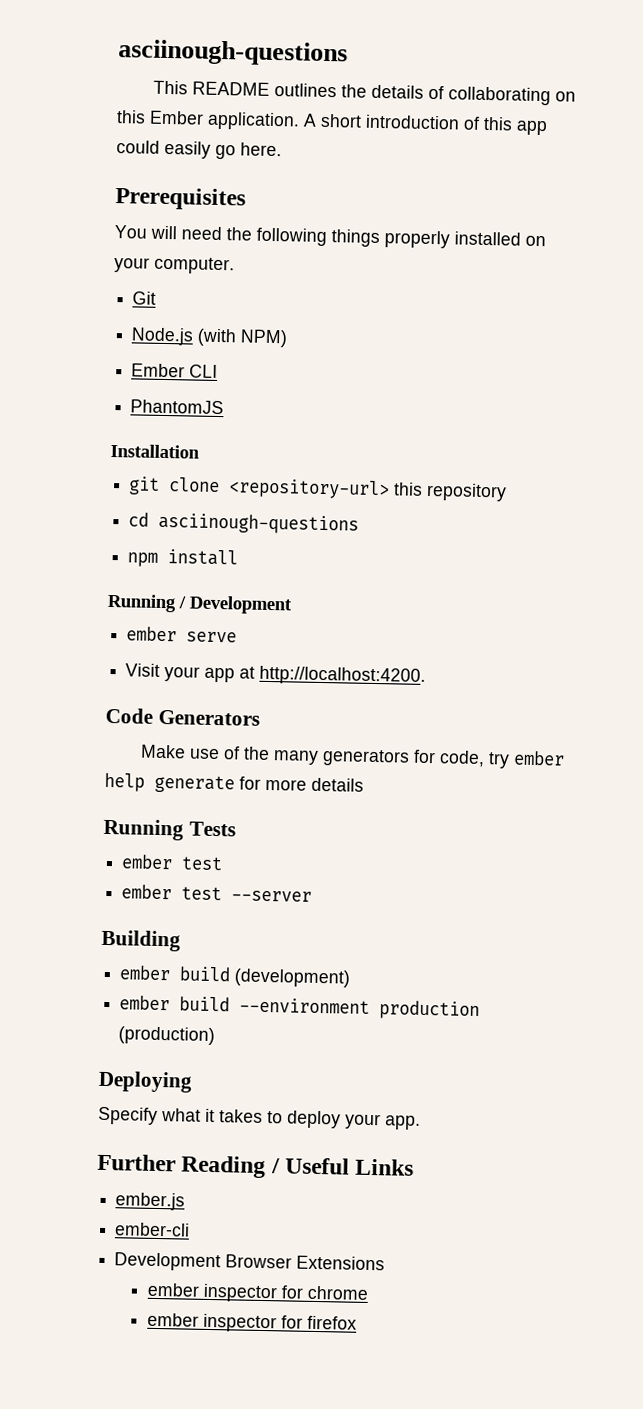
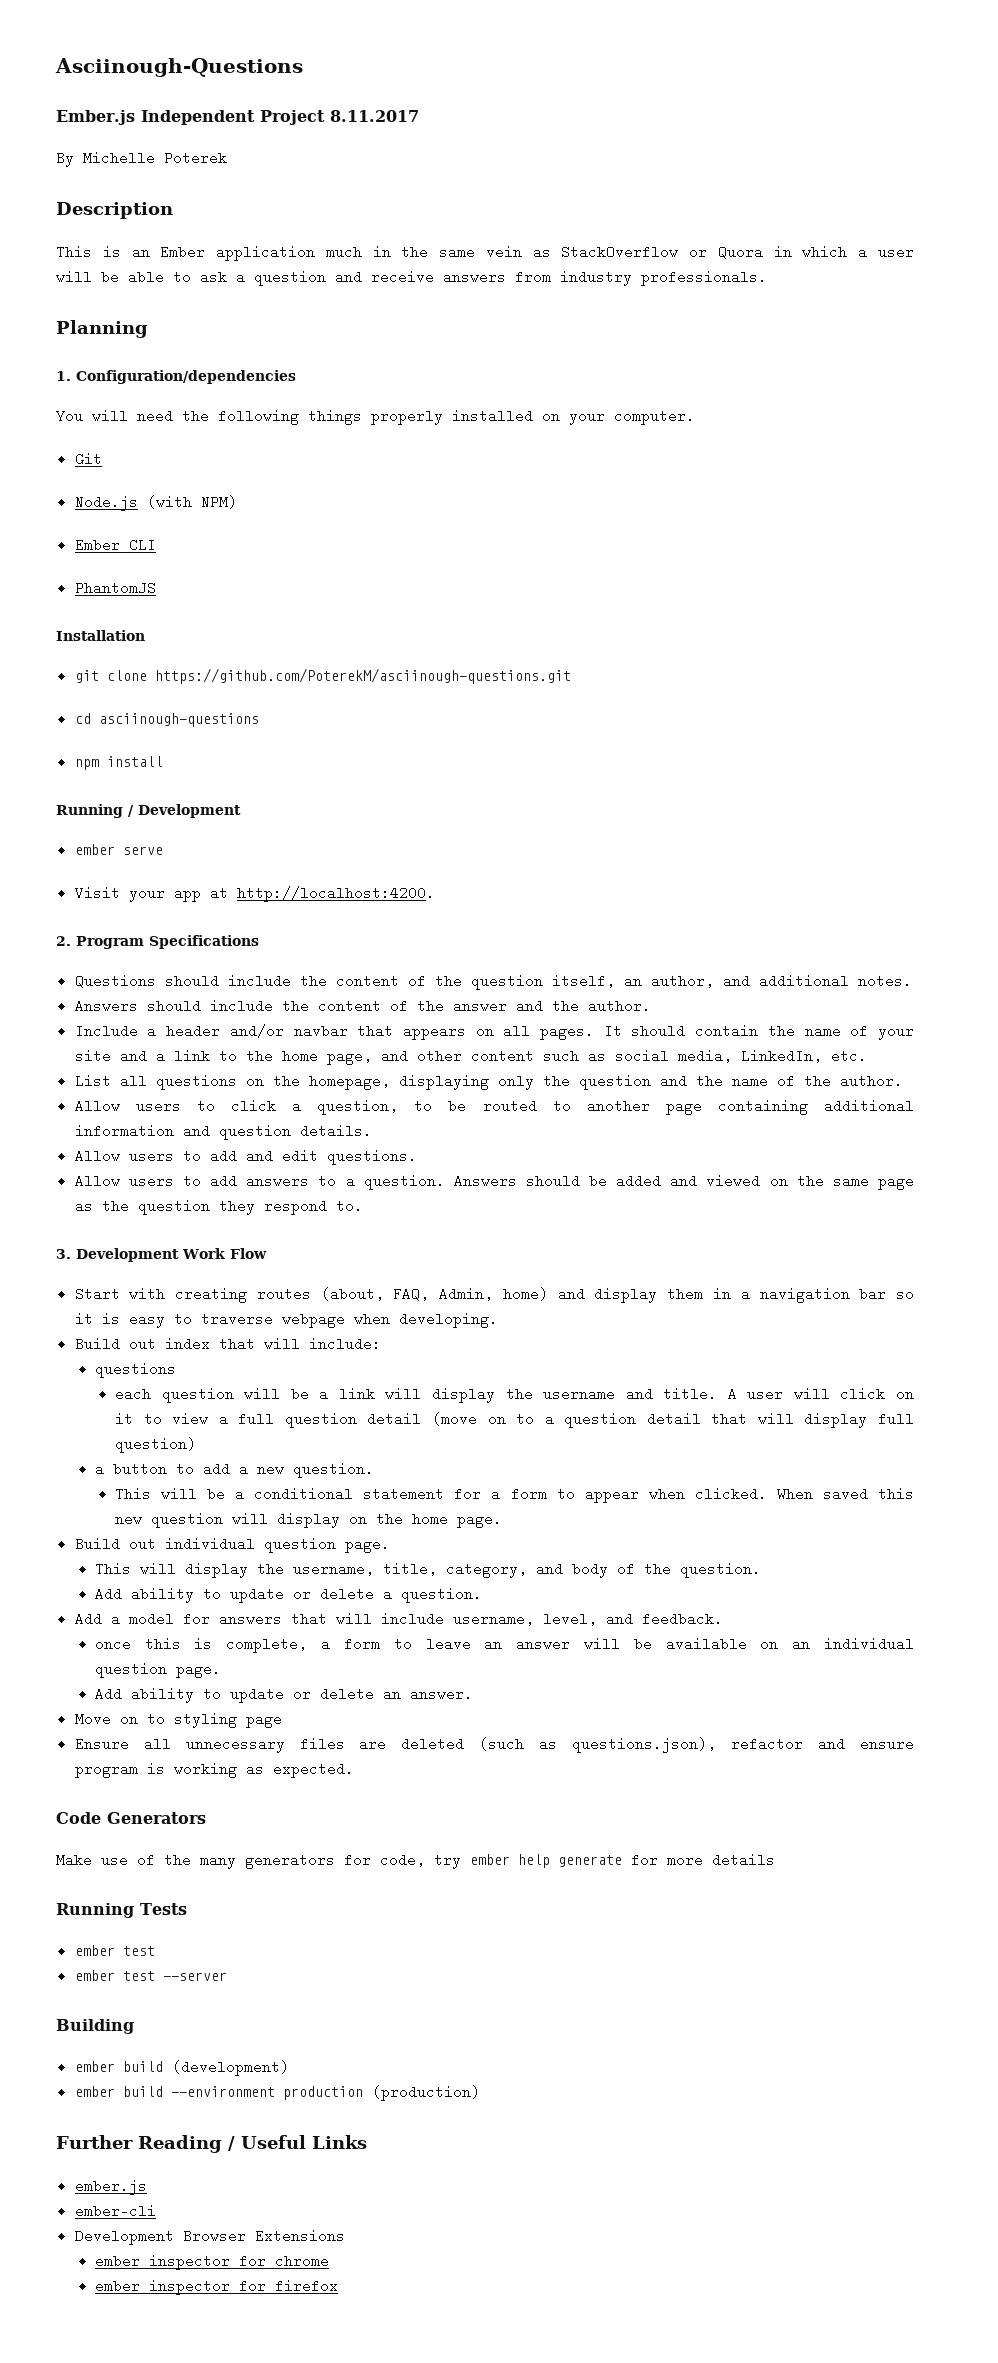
[118,39,348,67] [153,80,577,106] [116,110,548,136] [116,140,282,160] [115,187,246,211] asciinough-questions // This README outlines the details of collaborating on this Ember application. A short introduction of this app could easily go here. // Prerequisites -> [55,58,303,77] [56,110,419,125] [56,151,227,167] [56,202,173,219] [56,245,914,261] [56,270,767,286] [56,320,148,338] [56,370,296,384] Asciinough-Questions // Ember.js Independent Project 8.11.2017 // By Michelle Poterek // Description // This is an Ember application much in the same vein as StackOverflow or Quora in which a user will be able to ask a question and receive answers from industry professionals. // Planning // 1. Configuration/dependencies
[228,478,508,502] <repository-url> this repository -> [154,668,571,684] https://github.com/PoterekM/asciinough-questions.git
(427, 675) none -> [56,935,259,949] [74,974,912,990] [74,999,651,1013] [74,1024,914,1040] [74,1049,867,1065] [74,1074,903,1090] [74,1099,915,1115] [74,1124,372,1140] [74,1149,417,1165] [74,1174,914,1190] [74,1199,363,1215] [56,1248,267,1262] [74,1287,914,1303] [74,1312,498,1328] [74,1337,381,1351] [94,1362,176,1378] [114,1387,914,1403] [114,1412,914,1428] [114,1437,196,1453] [94,1462,374,1478] [114,1487,914,1503] [114,1512,502,1528] [74,1537,390,1553] [94,1562,761,1578] [94,1587,482,1603] [74,1612,723,1626] [94,1637,914,1653] [94,1662,221,1678] [94,1687,473,1703] [74,1712,282,1728] [74,1737,914,1753] [74,1762,354,1778] // 2. Program Specifications // Questions should include the content of the question itself, an author, and additional notes. // Answers should include the content of the answer and the author. // Include a header and/or navbar that appears on all pages. It should contain the name of your site and a link to the home page, and other content such as social media, LinkedIn, etc. // List all questions on the homepage, displaying only the question and the name of the author. // Allow users to click a question, to be routed to another page containing additional information and question details. // Allow users to add and edit questions. // Allow users to add answers to a question. Answers should be added and viewed on the same page as the question they respond to. // 3. Development Work Flow // Start with creating routes (about, FAQ, Admin, home) and display them in a navigation bar so it is easy to traverse webpage when developing. // Build out index that will include: // questions // each question will be a link will display the username and title. A user will click on it to view a full question detail (move on to a question detail that will display full question) // a button to add a new question. // This will be a conditional statement for a form to appear when clicked. When saved this new question will display on the home page. // Build out individual question page. // This will display the username, title, category, and body of the question. // Add ability to update or delete a question. // Add a model for answers that will include username, level, and feedback. // once this is complete, a form to leave an answer will be available on an individual question page. // Add ability to update or delete an answer. // Move on to styling page // Ensure all unnecessary files are deleted (such as questions.json), refactor and ensure program is working as expected.
[98,1070,193,1093] [98,1106,421,1130] // Deploying // Specify what it takes to deploy your app. -> (480, 2093) none

